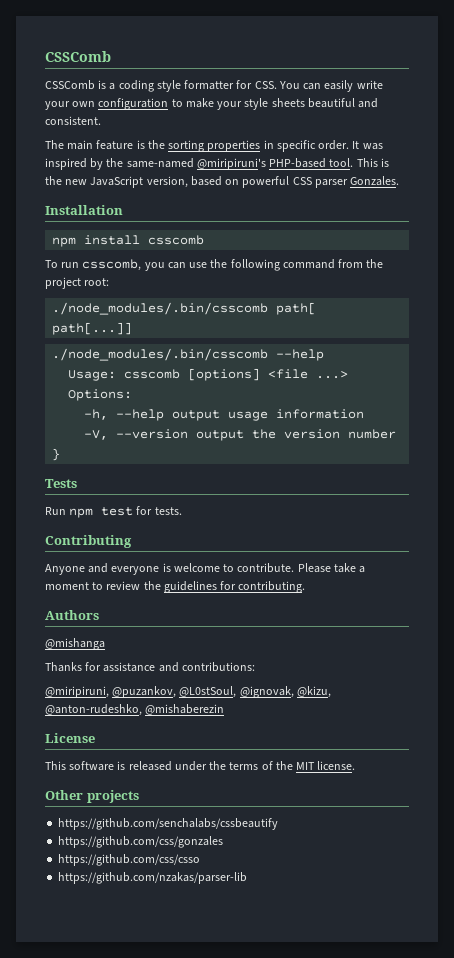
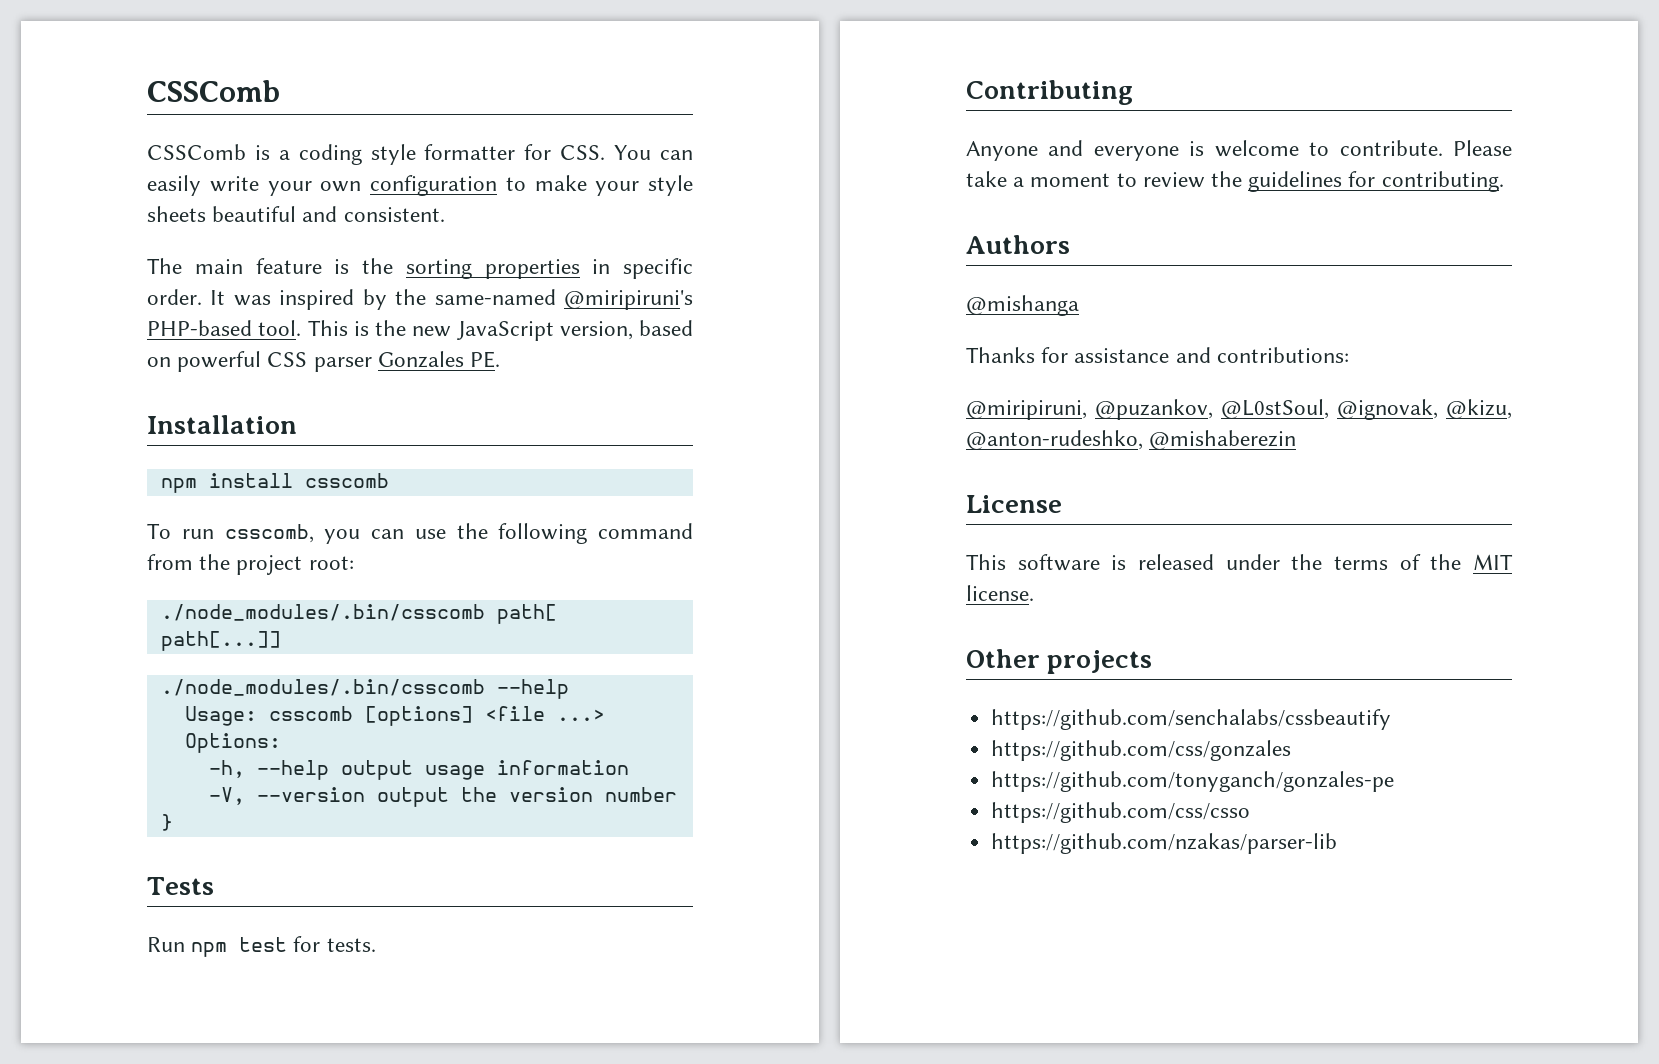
[350,176,400,186] Gonzales. -> [377,351,501,368] Gonzales PE.
(224, 842) none -> [991,771,1395,792] // https://github.com/tonyganch/gonzales-pe

